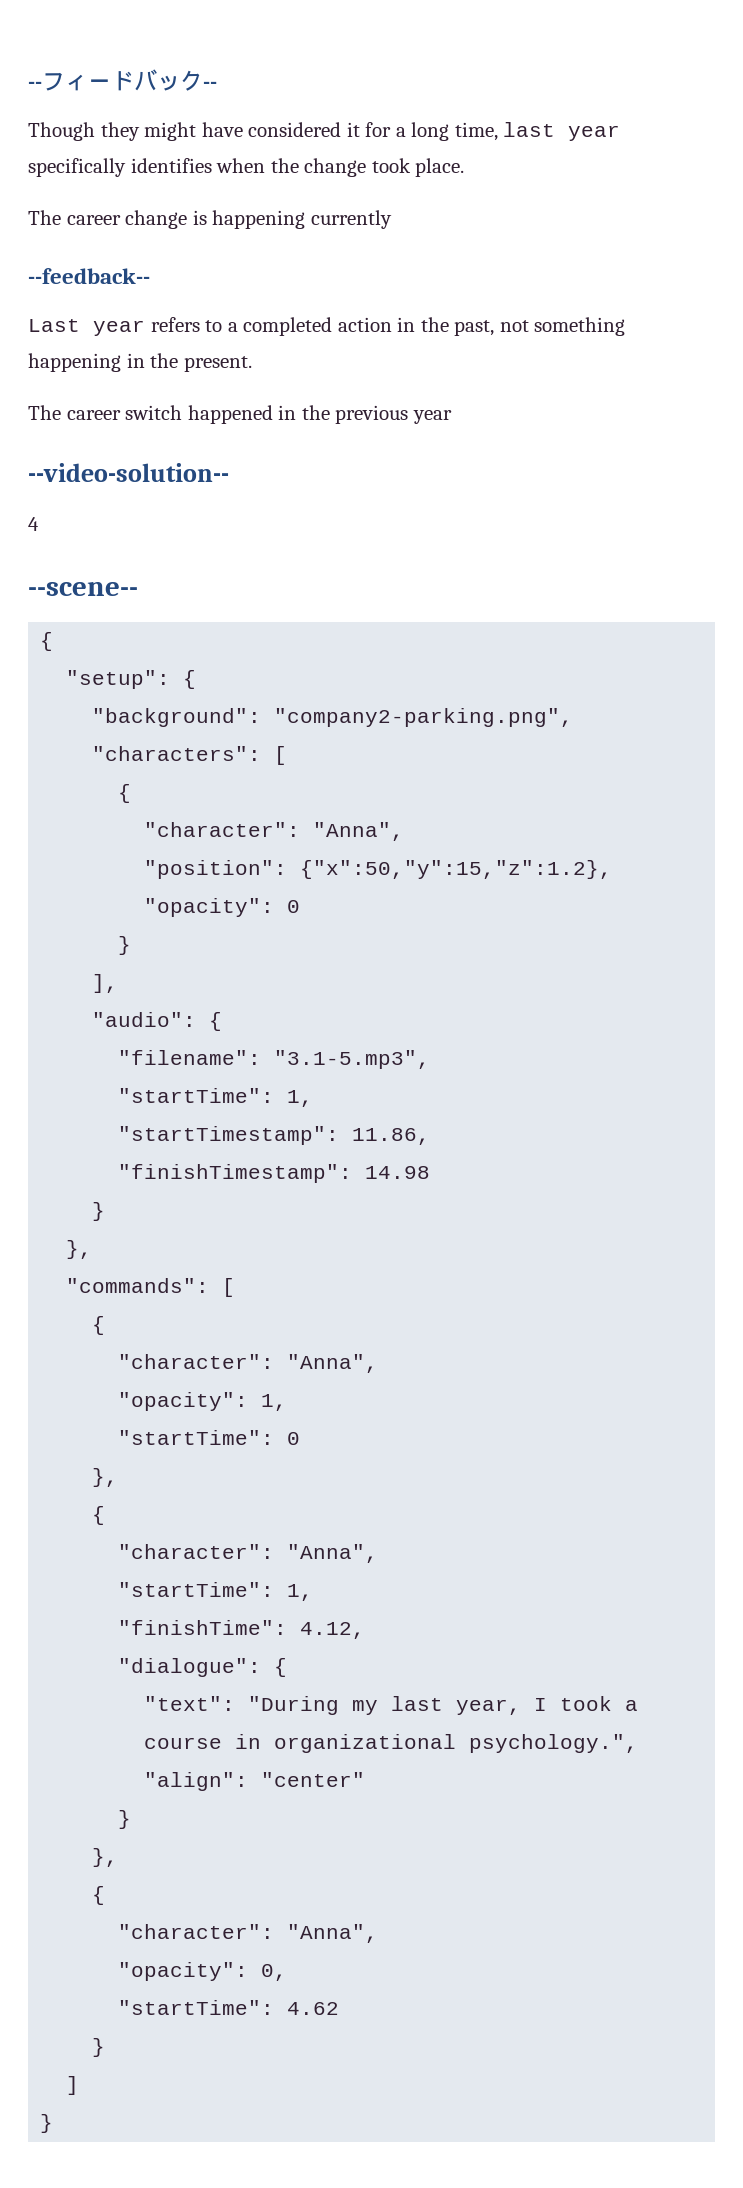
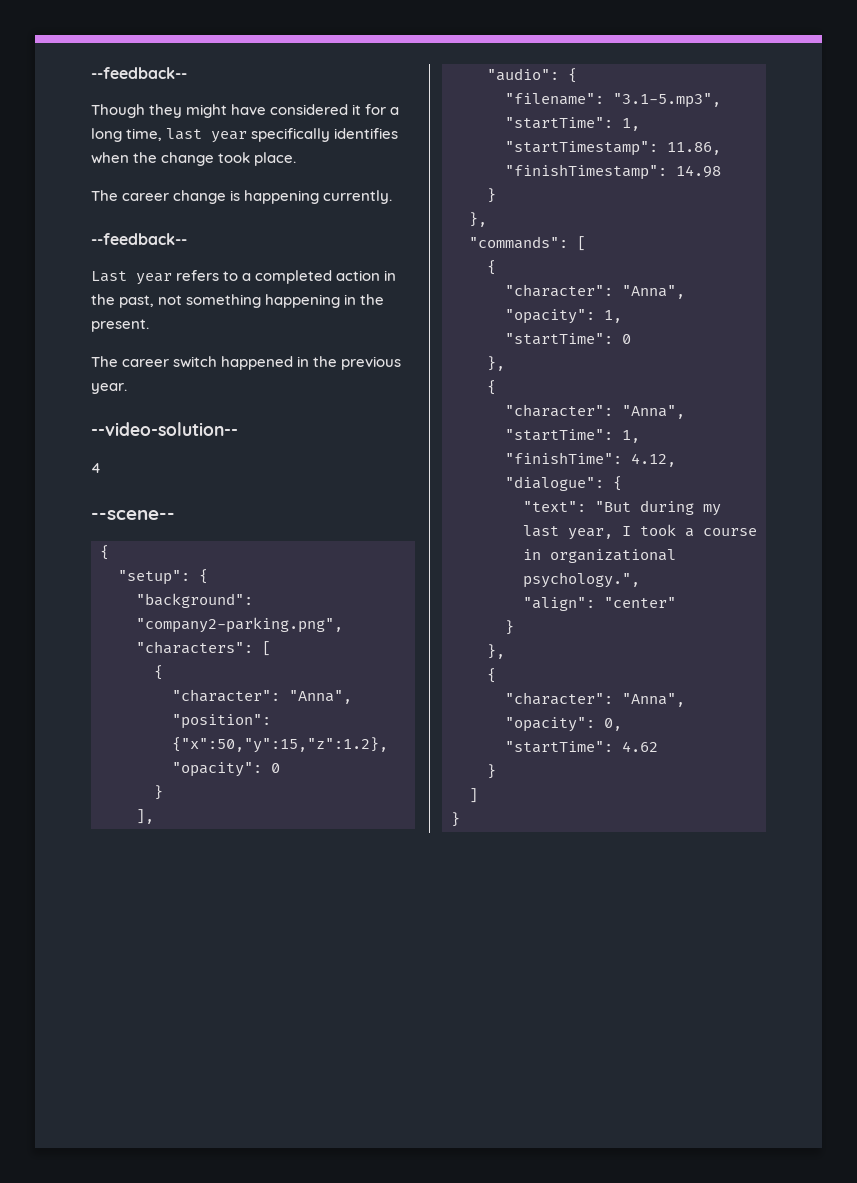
[28,69,217,91] --フィードバック-- -> [91,67,187,79] --feedback--
[310,210,392,229] currently -> [323,190,393,204] currently.
[412,410,452,424] year -> [91,383,127,394] year.
[248,1696,340,1715] "During -> [595,500,694,515] "But during

